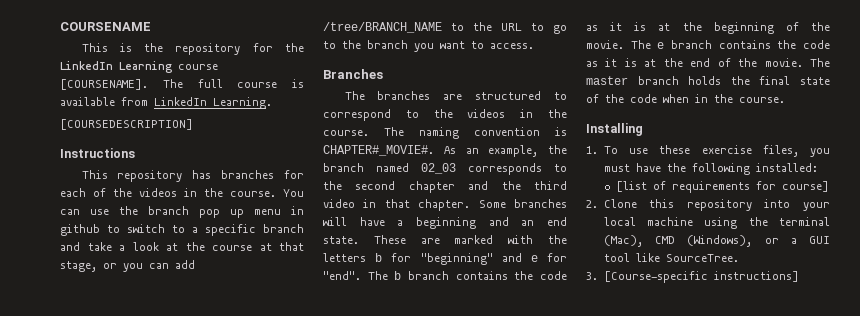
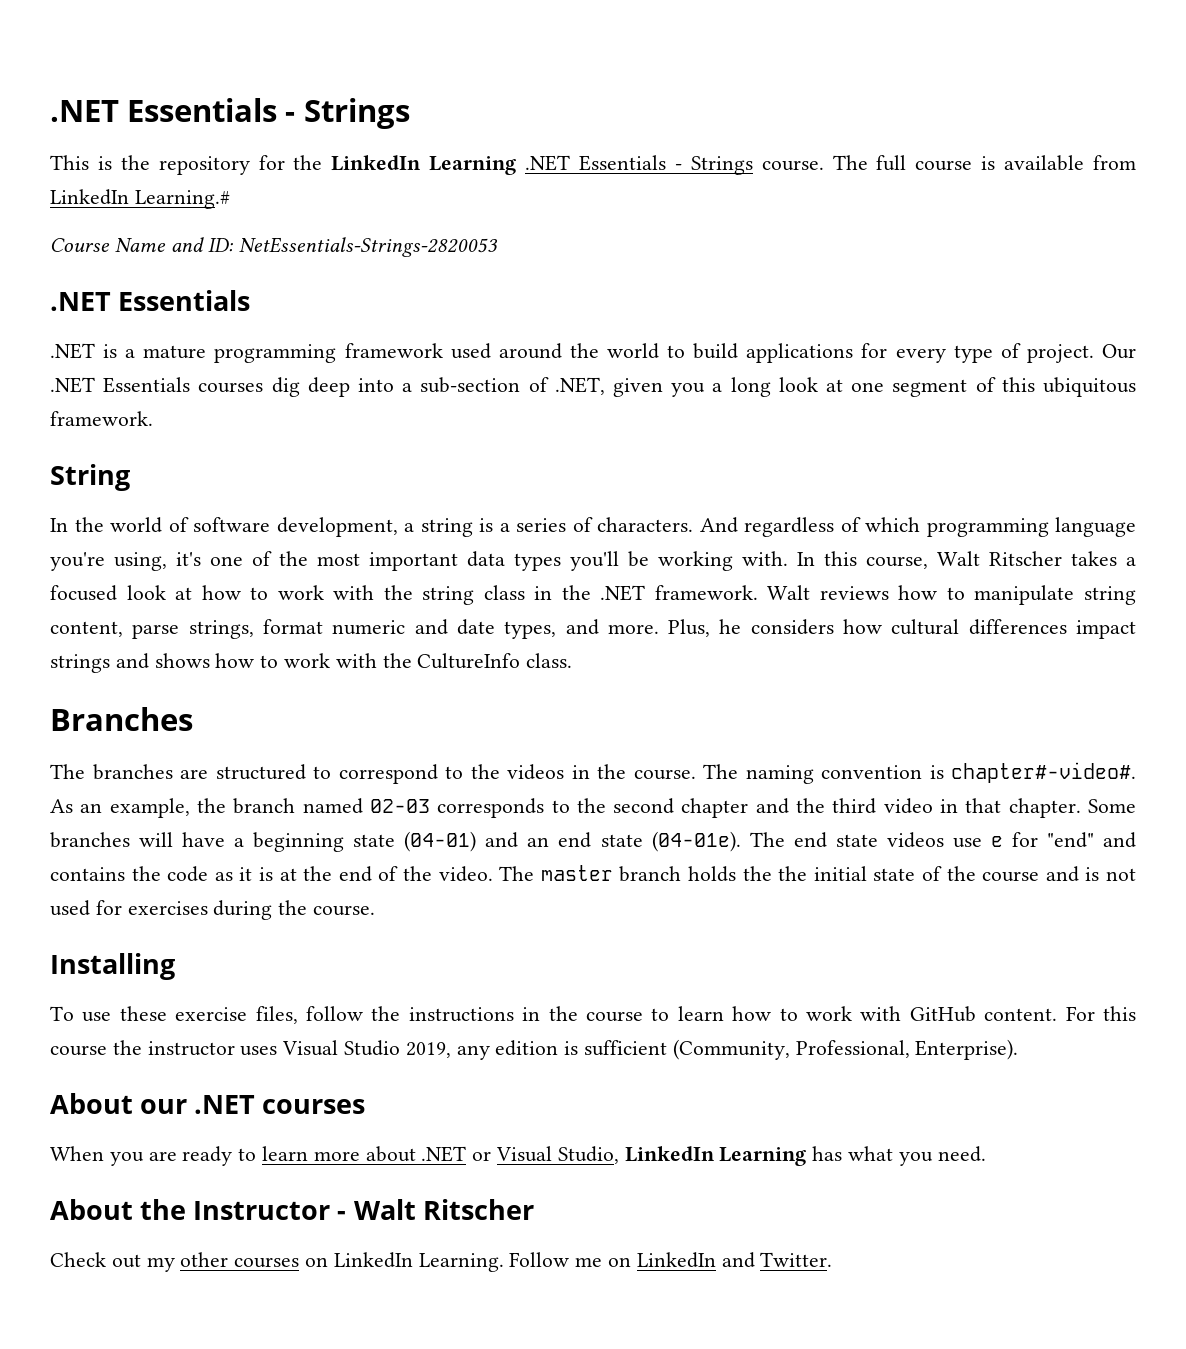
[60,22,151,31] COURSENAME -> [50,98,410,129] .NET Essentials - Strings
[178,64,218,70] [60,79,148,90] course [COURSENAME]. -> [525,155,824,175] .NET Essentials - Strings course.
[213,97,272,109] [60,119,193,130] [60,148,135,158] [81,170,304,182] [60,188,304,197] [60,206,304,218] [60,224,304,236] [60,242,304,251] [60,260,195,272] [323,22,567,34] [323,40,534,52] Learning. // [COURSEDESCRIPTION] // Instructions // This repository has branches for each of the videos in the course. You can use the branch pop up menu in github to switch to a specific branch and take a look at the course at that stage, or you can add /tree/BRANCH_NAME to the URL to go to the branch you want to access. -> [134,190,230,209] [50,237,499,257] [50,290,251,311] [50,343,1136,363] [50,377,1137,397] [50,411,153,426] [50,464,130,491] [50,517,1136,537] [50,551,1136,571] [50,585,1136,605] [50,619,1136,639] [50,653,573,673] Learning.# // Course Name and ID: NetEssentials-Strings-2820053 // .NET Essentials // .NET is a mature programming framework used around the world to build applications for every type of project. Our .NET Essentials courses dig deep into a sub-section of .NET, given you a long look at one segment of this ubiquitous framework. // String // In the world of software development, a string is a series of characters. And regardless of which programming language you're using, it's one of the most important data types you'll be working with. In this course, Walt Ritscher takes a focused look at how to work with the string class in the .NET framework. Walt reviews how to manipulate string content, parse strings, format numeric and date types, and more. Plus, he considers how cultural differences impact strings and shows how to work with the CultureInfo class.
[323,145,434,156] CHAPTER#_MOVIE#. -> [951,762,1136,783] chapter#-video#.
[421,163,456,174] 02_03 -> [369,799,430,813] 02-03
(476, 223) none -> [353,831,477,852] state (04-01)
[323,235,567,244] [323,253,567,265] [323,271,567,280] [586,22,830,34] [586,40,712,49] state. These are marked with the letters b for "beginning" and e for "end". The b branch contains the code as it is at the beginning of the movie. The e branch -> [600,831,1136,852] state (04-01e). The end state videos use e for "end" and
[764,58,803,67] movie. -> [438,866,493,882] video.
[759,76,791,85] final -> [778,866,867,881] the initial
[630,94,708,103] code when in -> [982,866,1136,882] [50,900,273,920] course and is not used for exercises during
[586,146,598,154] 1. -> (175, 966) none
[810,148,830,157] [603,163,818,175] [615,181,829,193] [586,199,830,211] [603,217,830,229] [603,235,830,247] [603,253,739,262] [586,271,799,283] you must have the following installed: // [list of requirements for course] // 2. Clone this repository into your local machine using the terminal (Mac), CMD (Windows), or a GUI tool like SourceTree. // 3. [Course-specific instructions] -> [306,1006,1136,1022] [50,1039,1019,1060] [50,1093,366,1114] [50,1146,986,1166] [50,1199,534,1220] [50,1252,833,1272] follow the instructions in the course to learn how to work with GitHub content. For this course the instructor uses Visual Studio 2019, any edition is sufficient (Community, Professional, Enterprise). // About our .NET courses // When you are ready to learn more about .NET or Visual Studio, LinkedIn Learning has what you need. // About the Instructor - Walt Ritscher // Check out my other courses on LinkedIn Learning. Follow me on LinkedIn and Twitter.

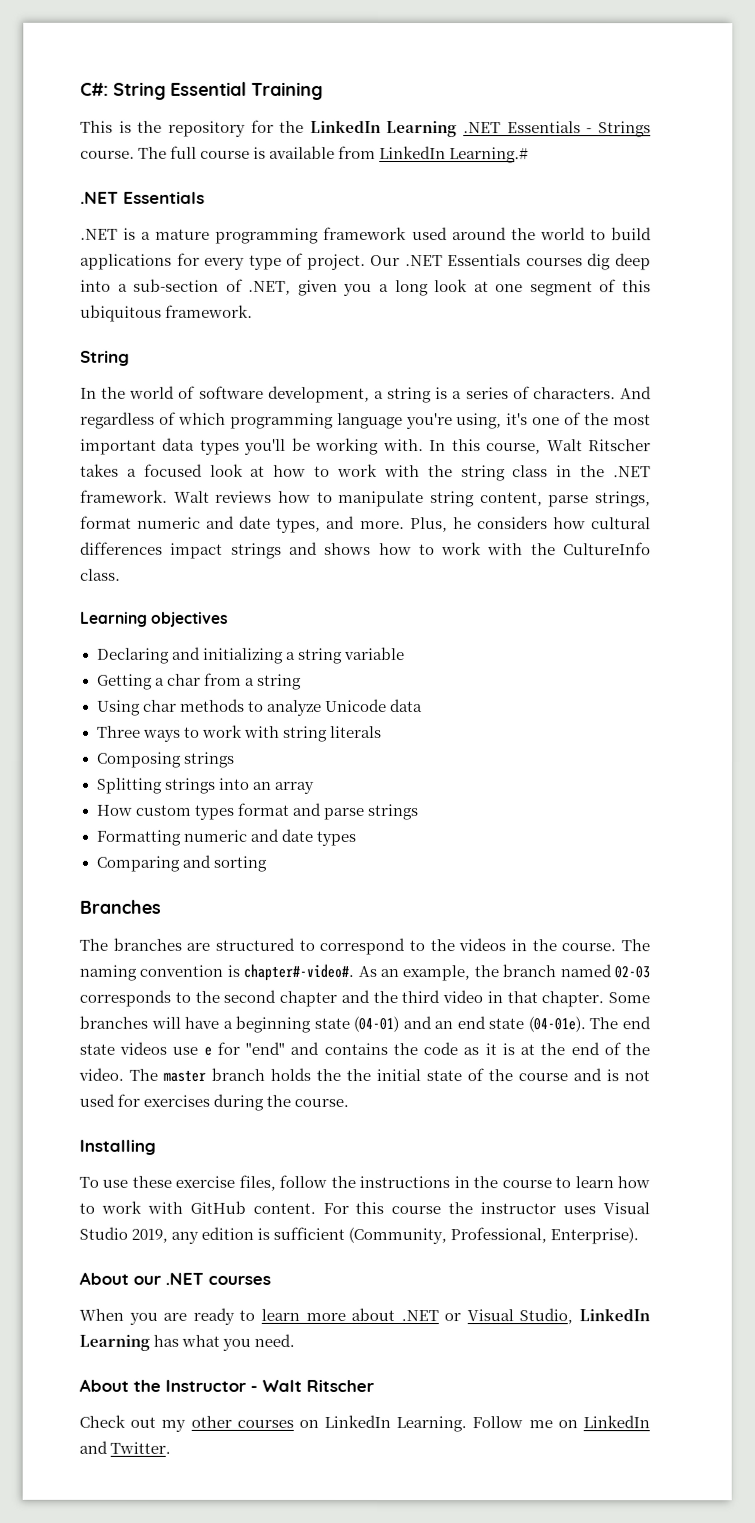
[50,98,410,129] .NET Essentials - Strings -> [80,81,323,100] C#: String Essential Training
[50,237,499,257] // Course Name and ID: NetEssentials-Strings-2820053 -> (530, 155) none
(573, 660) none -> [80,611,229,627] [96,646,405,664] [96,672,302,690] [96,698,423,716] [96,724,382,742] [95,751,235,768] [95,777,314,794] [95,802,418,821] [95,828,356,846] [95,854,267,872] // Learning objectives // Declaring and initializing a string variable // Getting a char from a string // Using char methods to analyze Unicode data // Three ways to work with string literals // Composing strings // Splitting strings into an array // How custom types format and parse strings // Formatting numeric and date types // Comparing and sorting

